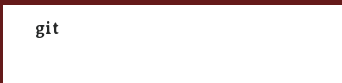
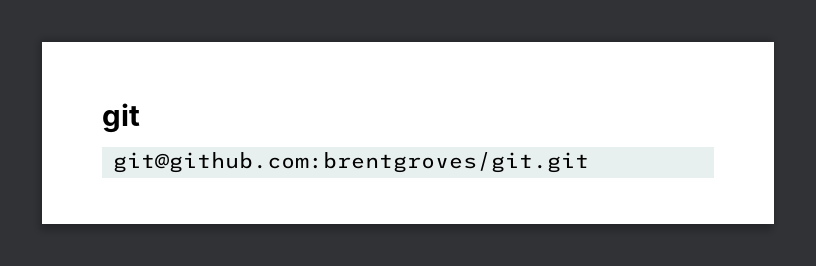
(59, 29) none -> [113,152,590,173] // git@github.com:brentgroves/git.git

